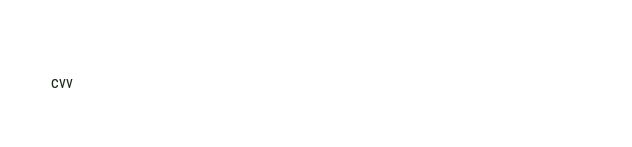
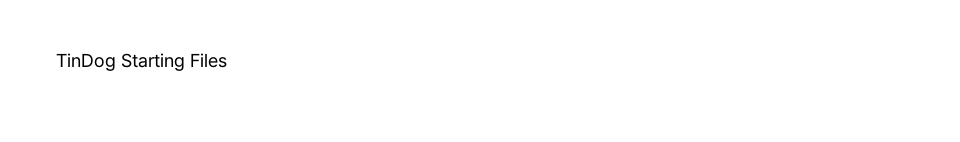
[51,79,73,88] cvv -> [56,53,227,71] TinDog Starting Files

